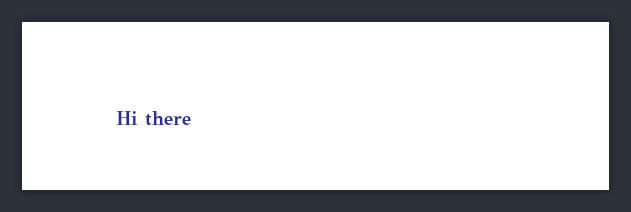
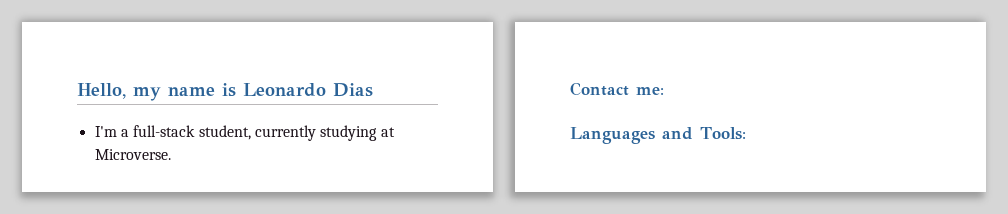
[116,111,191,126] Hi there -> [77,83,373,101] [94,125,395,141] [94,149,171,160] [570,82,664,96] [570,127,746,144] Hello, my name is Leonardo Dias // I'm a full-stack student, currently studying at Microverse. // Contact me: // Languages and Tools:

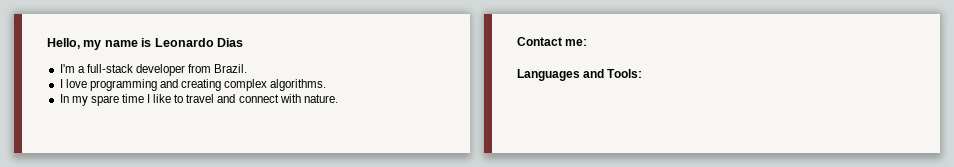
[198,125,395,141] [94,149,171,160] student, currently studying at Microverse. -> [135,64,248,76] [59,79,327,91] [59,94,338,106] developer from Brazil. // I love programming and creating complex algorithms. // In my spare time I like to travel and connect with nature.

